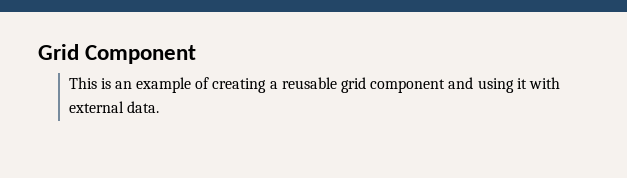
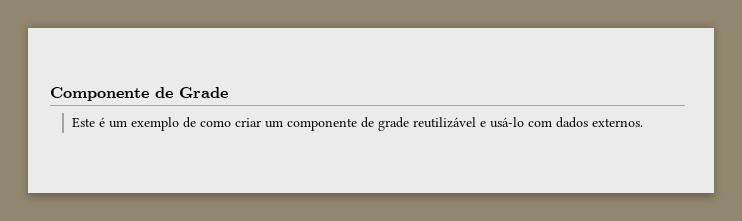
[38,44,197,64] [68,77,560,93] [68,101,159,113] Grid Component // This is an example of creating a reusable grid component and using it with external data. -> [50,87,228,101] [72,117,644,131] Componente de Grade // Este é um exemplo de como criar um componente de grade reutilizável e usá-lo com dados externos.

